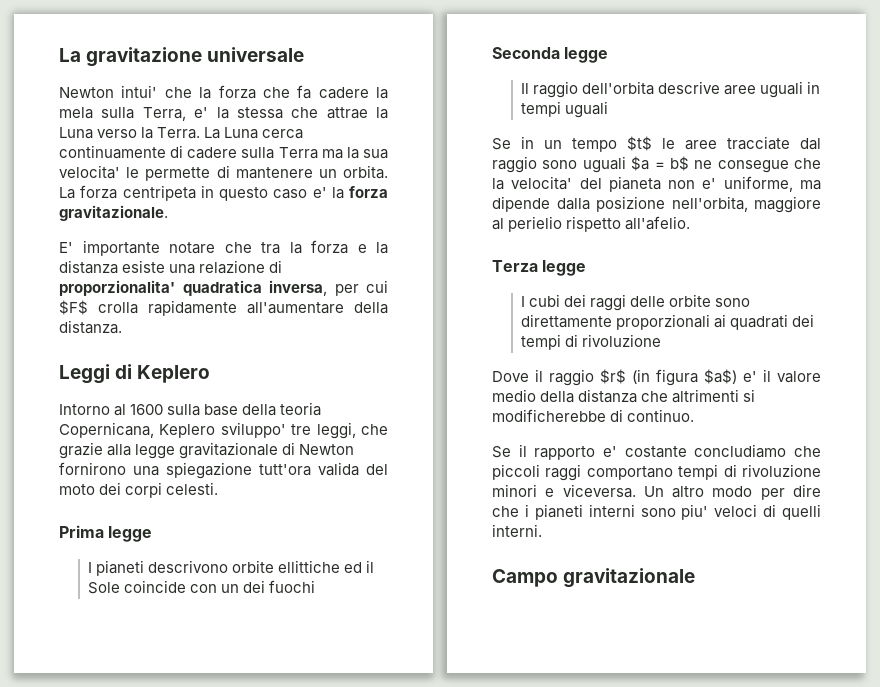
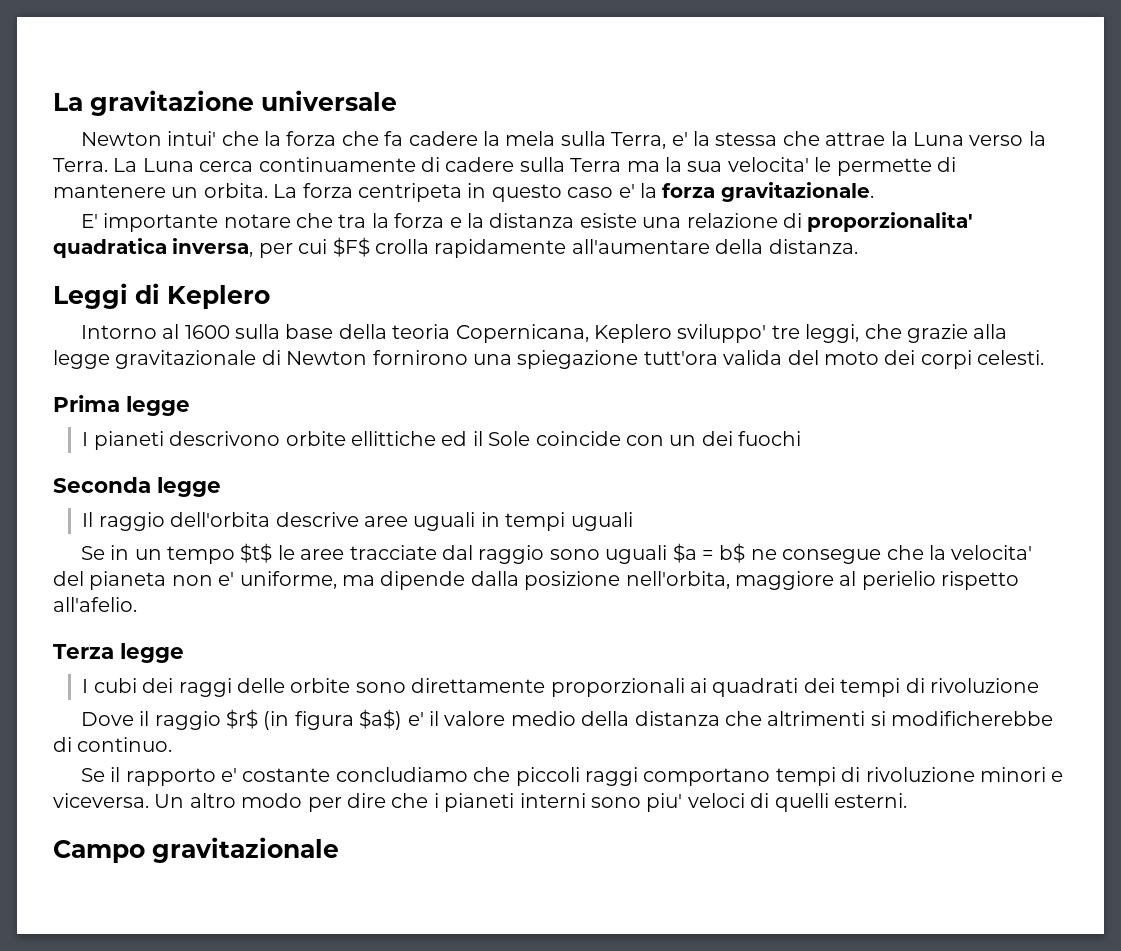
[492,524,542,537] interni. -> [833,793,907,808] esterni.

